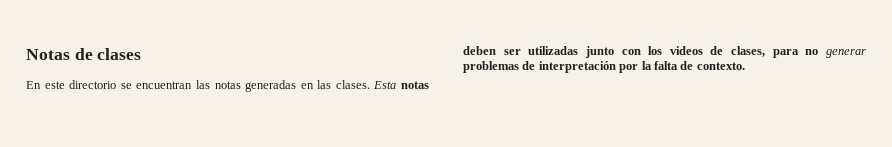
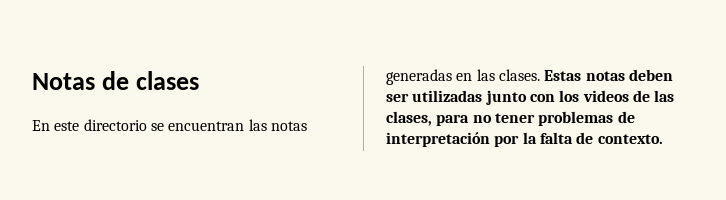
[373,81,397,89] Esta -> [544,70,582,81] Estas
(724, 50) none -> [654,90,675,102] las
[826,49,866,58] generar -> [494,113,535,123] tener

